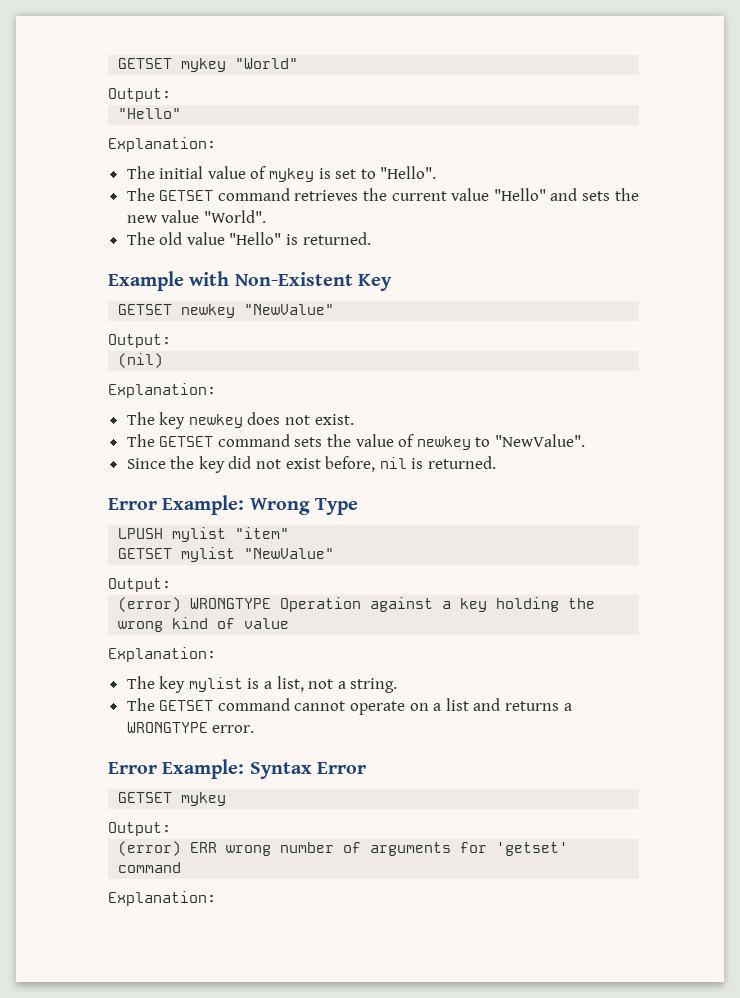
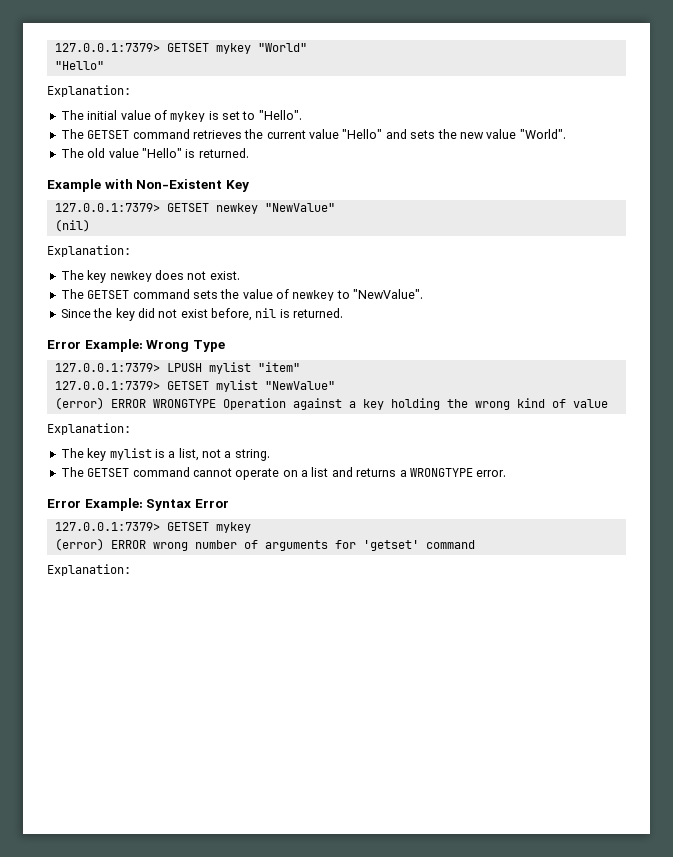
(118, 63) none -> [54,43,160,52] 127.0.0.1:7379>
[108,88,171,102] // Output: -> (307, 47) none
(392, 282) none -> [54,203,160,212] 127.0.0.1:7379>
[108,334,171,348] // Output: -> (335, 207) none
(358, 506) none -> [54,363,160,372] 127.0.0.1:7379>
(290, 533) none -> [54,381,160,390] 127.0.0.1:7379>
[108,578,171,592] [118,597,182,612] // Output: // (error) -> [54,397,146,410] // (error) ERROR
[118,792,227,806] [108,822,171,836] [118,841,218,856] GETSET mykey // Output: // (error) ERR -> [54,522,251,533] [54,538,146,551] 127.0.0.1:7379> GETSET mykey // (error) ERROR

